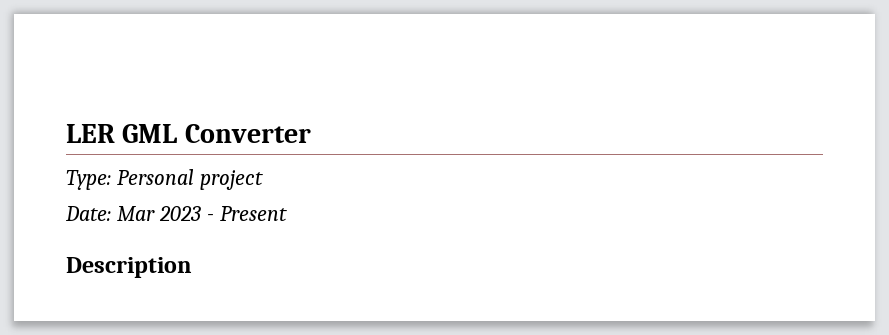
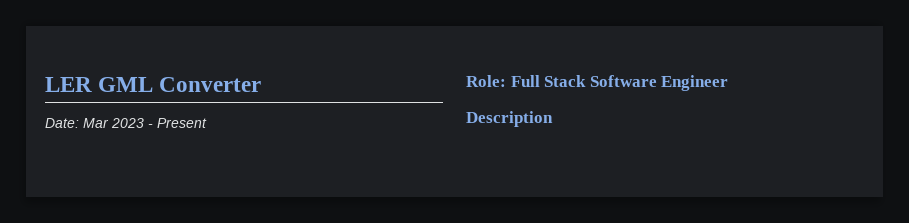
[66,169,263,190] // Type: Personal project -> (262, 84) none
(287, 213) none -> [466,75,729,91] // Role: Full Stack Software Engineer

